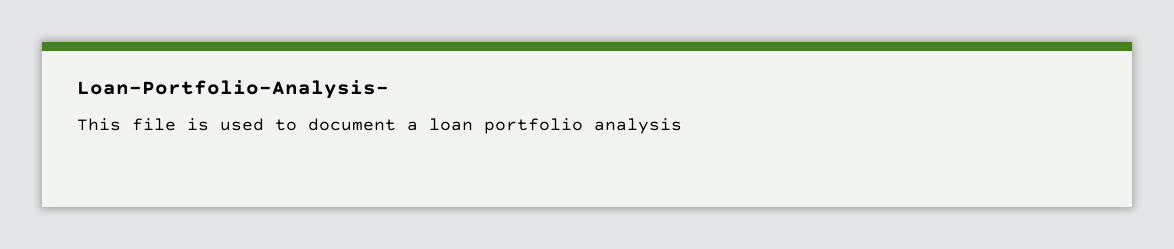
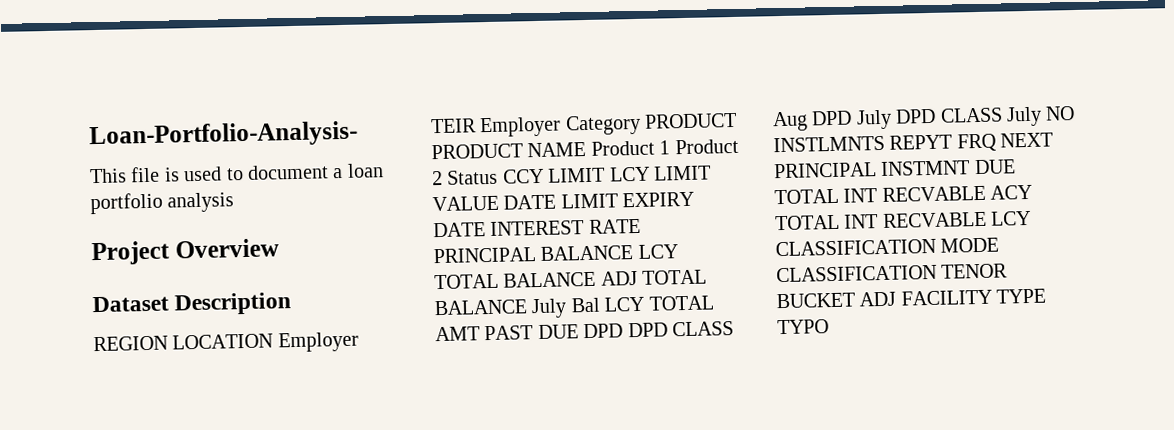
(682, 126) none -> [91,238,279,266] [92,292,292,316] [93,331,359,353] [431,112,738,138] [431,138,739,160] [432,165,711,186] [432,191,695,212] [433,218,641,238] [433,244,678,264] [434,269,708,290] [434,295,714,319] [435,321,734,342] [772,106,1076,132] [773,132,1054,153] [774,159,1016,179] [774,184,1033,205] [775,210,1032,231] [775,237,1000,257] [776,263,1009,283] [776,288,1047,309] [777,319,829,335] // Project Overview // Dataset Description // REGION LOCATION Employer TEIR Employer Category PRODUCT PRODUCT NAME Product 1 Product 2 Status CCY LIMIT LCY LIMIT VALUE DATE LIMIT EXPIRY DATE INTEREST RATE PRINCIPAL BALANCE LCY TOTAL BALANCE ADJ TOTAL BALANCE July Bal LCY TOTAL AMT PAST DUE DPD DPD CLASS Aug DPD July DPD CLASS July NO INSTLMNTS REPYT FRQ NEXT PRINCIPAL INSTMNT DUE TOTAL INT RECVABLE ACY TOTAL INT RECVABLE LCY CLASSIFICATION MODE CLASSIFICATION TENOR BUCKET ADJ FACILITY TYPE TYPO

